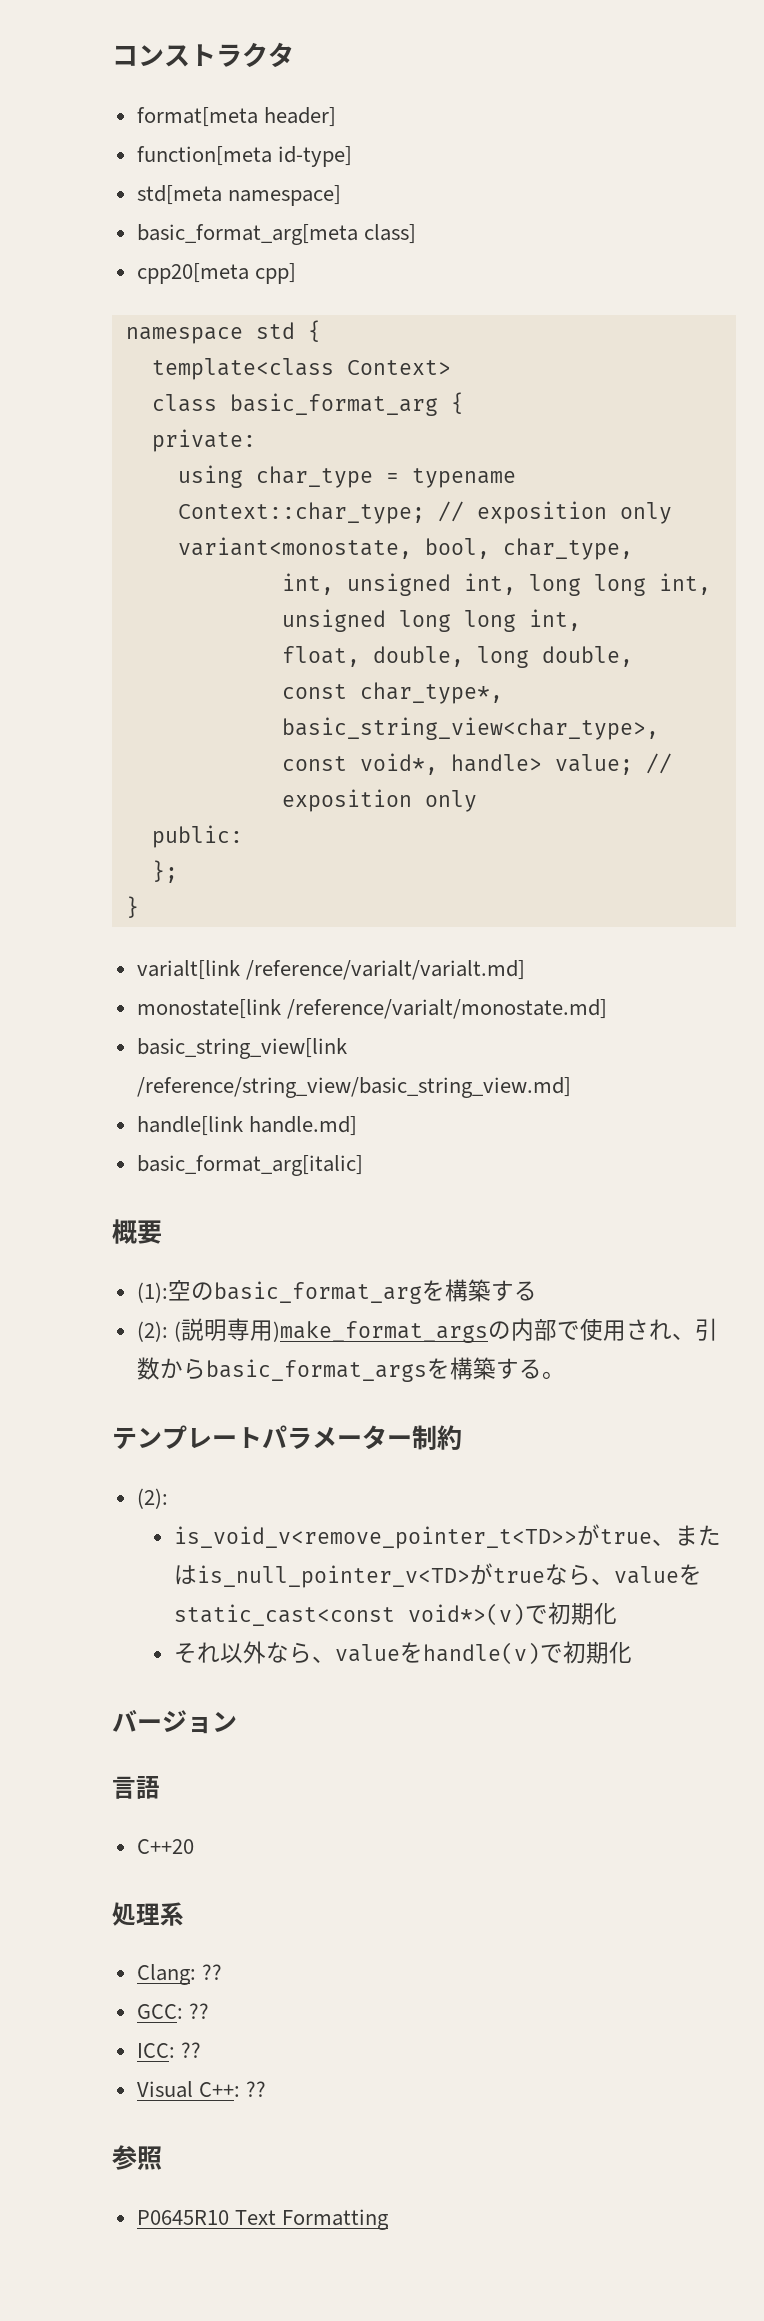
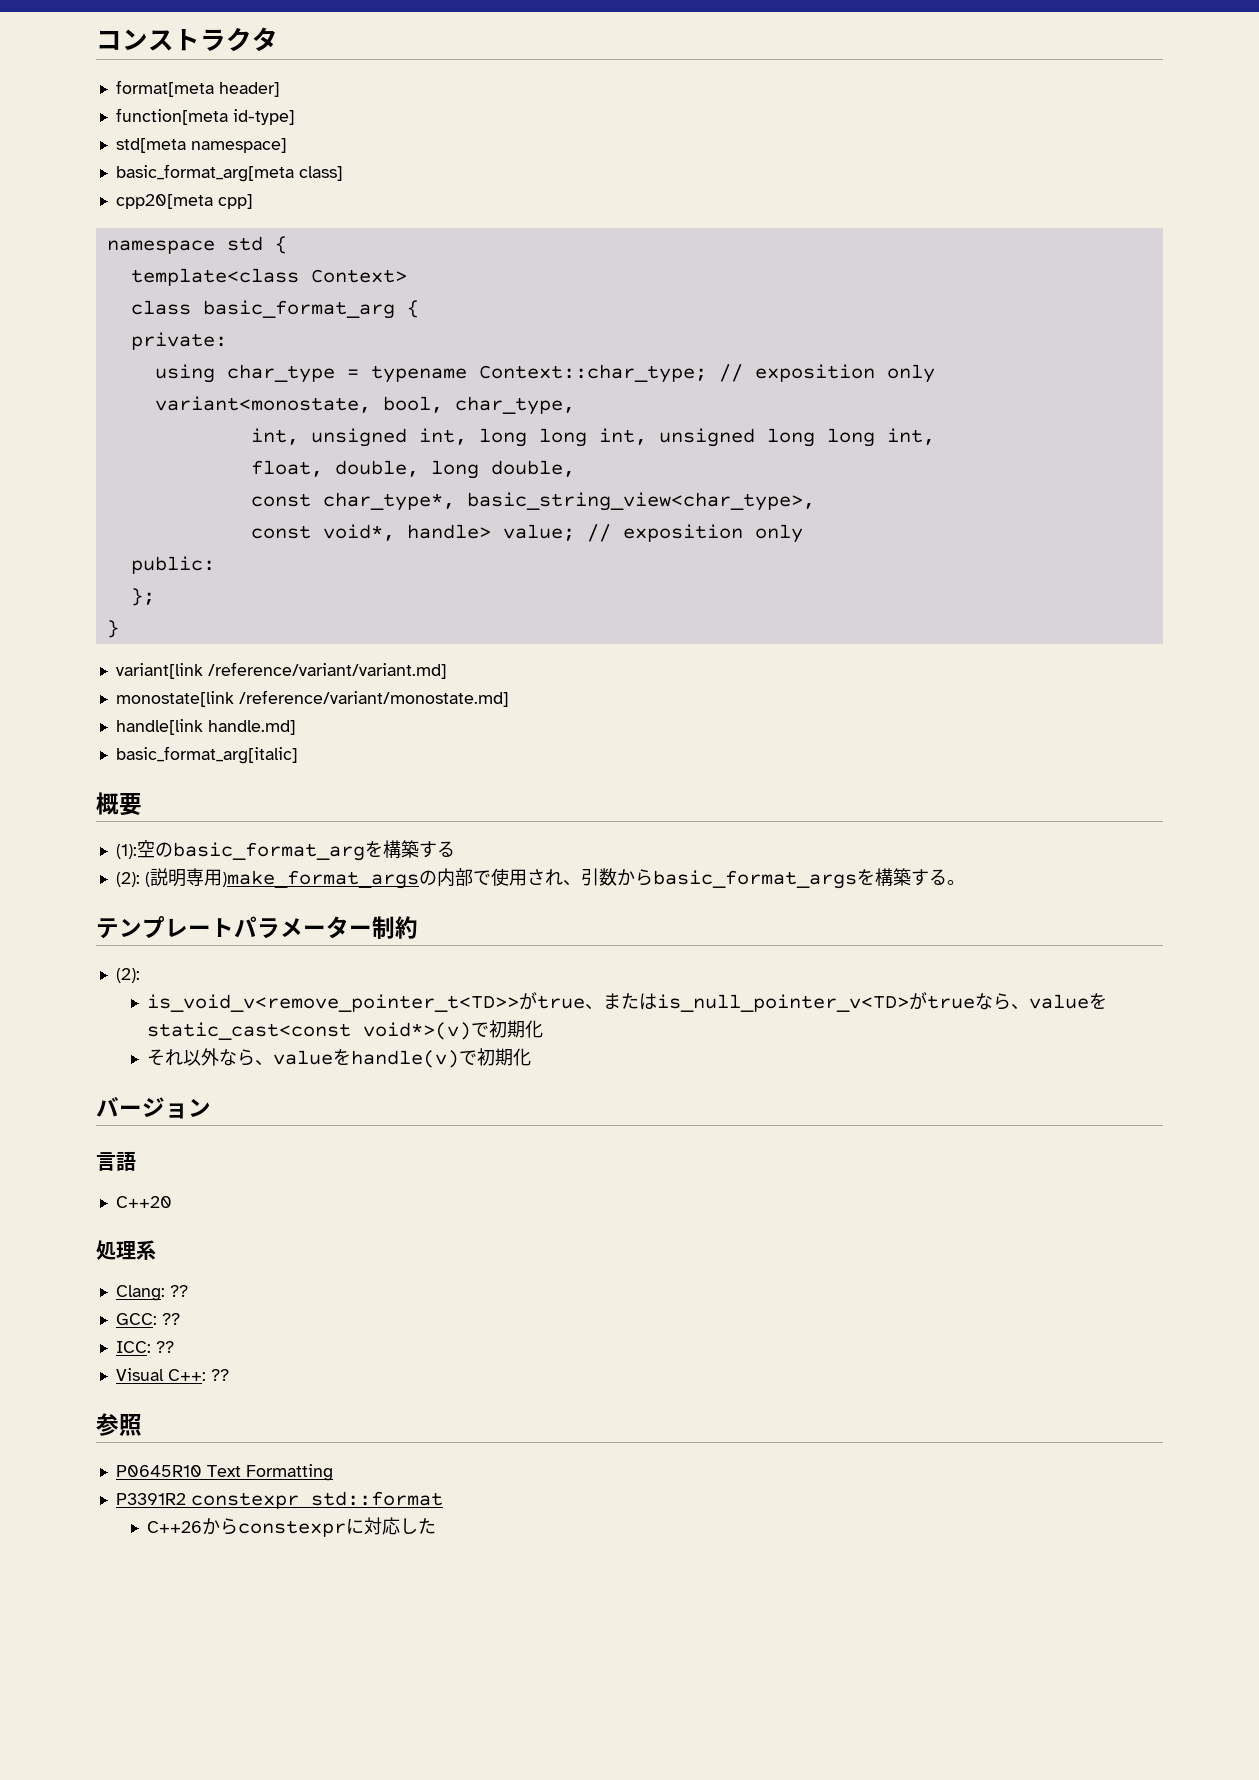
[136,960,525,980] varialt[link /reference/varialt/varialt.md] -> [115,662,447,679] variant[link /reference/variant/variant.md]
[286,999,607,1019] [136,1038,347,1059] [136,1077,571,1098] /reference/varialt/monostate.md] // basic_string_view[link /reference/string_view/basic_string_view.md] -> [238,690,509,707] /reference/variant/monostate.md]
(389, 2219) none -> [115,1491,443,1509] [147,1517,437,1537] // P3391R2 constexpr std::format // C++26からconstexprに対応した

